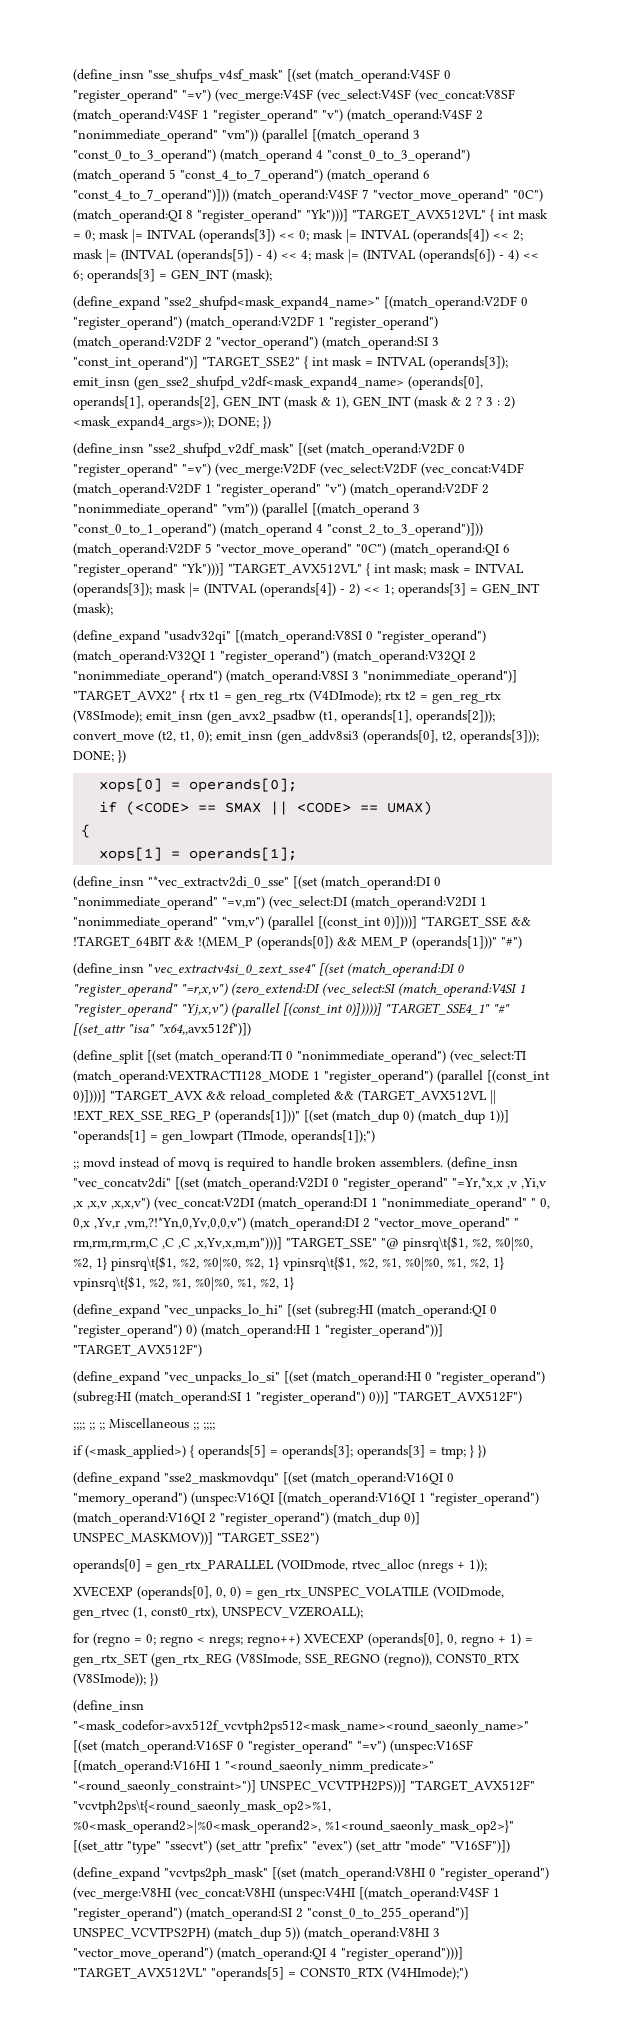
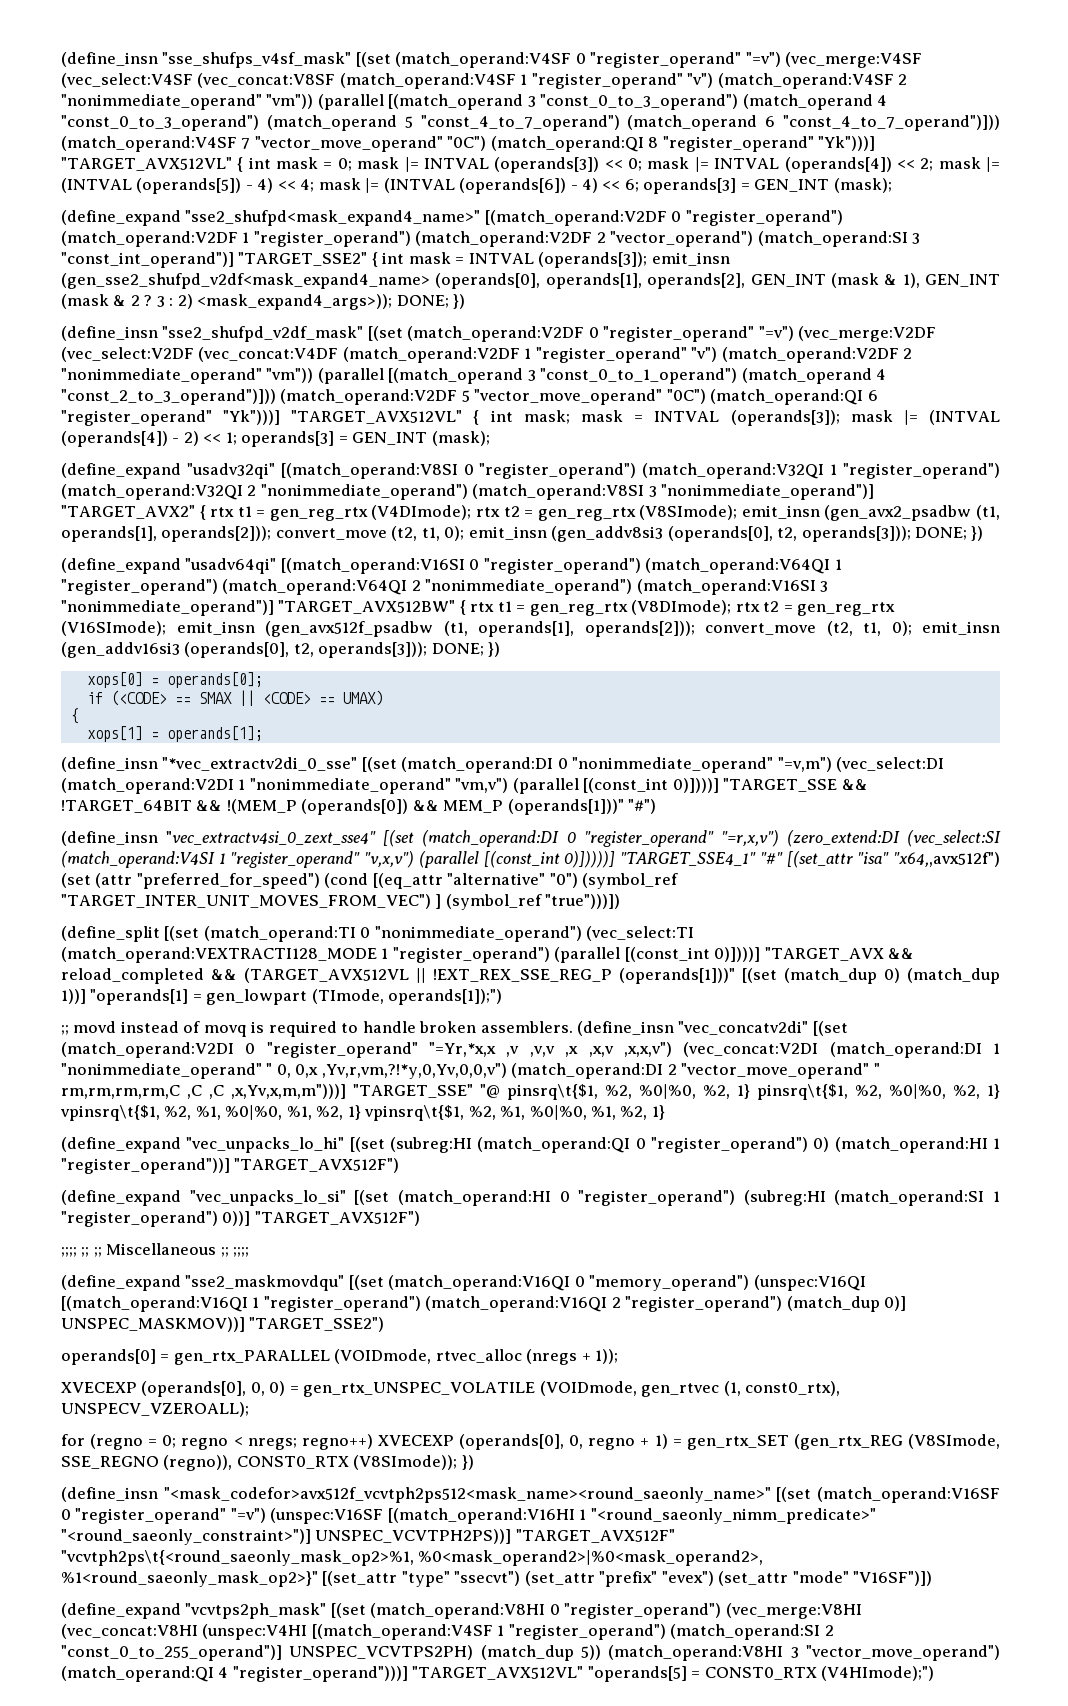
(126, 756) none -> [61,558,842,574] [61,579,829,595] [61,600,895,616] [61,621,1000,637] [61,642,501,658] // (define_expand "usadv64qi" [(match_operand:V16SI 0 "register_operand") (match_operand:V64QI 1 "register_operand") (match_operand:V64QI 2 "nonimmediate_operand") (match_operand:V16SI 3 "nonimmediate_operand")] "TARGET_AVX512BW" { rtx t1 = gen_reg_rtx (V8DImode); rtx t2 = gen_reg_rtx (V16SImode); emit_insn (gen_avx512f_psadbw (t1, operands[1], operands[2])); convert_move (t2, t1, 0); emit_insn (gen_addv16si3 (operands[0], t2, operands[3])); DONE; })
[181,1003,228,1016] "Yj,x,v") -> [364,851,415,868] "v,x,v")
[158,1023,251,1036] "x64,,avx512f")]) -> [892,852,1000,867] [61,873,679,889] [61,894,621,910] "x64,,avx512f") (set (attr "preferred_for_speed") (cond [(eq_attr "alternative" "0") (symbol_ref "TARGET_INTER_UNIT_MOVES_FROM_VEC") ] (symbol_ref "true")))])
[521,1178,546,1189] ,Yi,v -> [529,1046,555,1057] ,v,v
[94,1217,246,1230] ,Yv,r ,vm,?!*Yn,0,Yv,0,0,v") -> [321,1063,507,1079] ,Yv,r,vm,?!*y,0,Yv,0,0,v")
[73,1445,486,1459] // if (<mask_applied>) { operands[5] = operands[3]; operands[3] = tmp; } }) -> (250, 1252) none

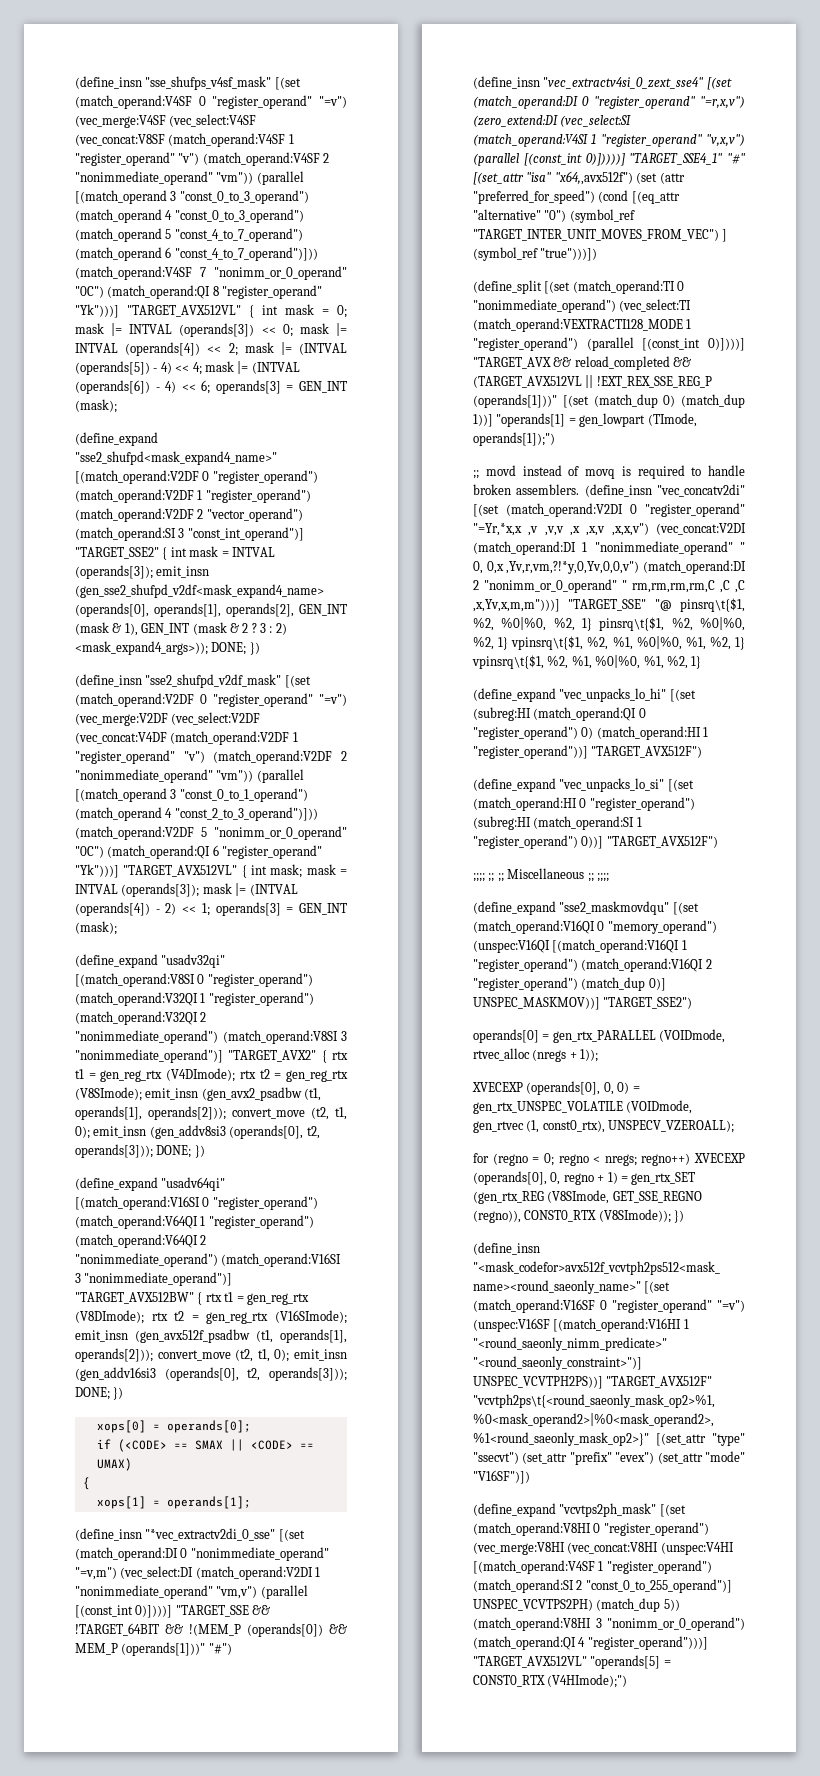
[254,136,443,152] "vector_move_operand" -> [214,266,347,280] "nonimm_or_0_operand"
[474,389,663,405] "vector_move_operand" -> [214,826,347,840] "nonimm_or_0_operand"
[681,1063,870,1079] "vector_move_operand" -> [484,579,617,593] "nonimm_or_0_operand"
[61,1456,159,1469] SSE_REGNO -> [612,1191,702,1203] GET_SSE_REGNO
[806,1645,1001,1661] "vector_move_operand") -> [607,1617,745,1631] "nonimm_or_0_operand")

